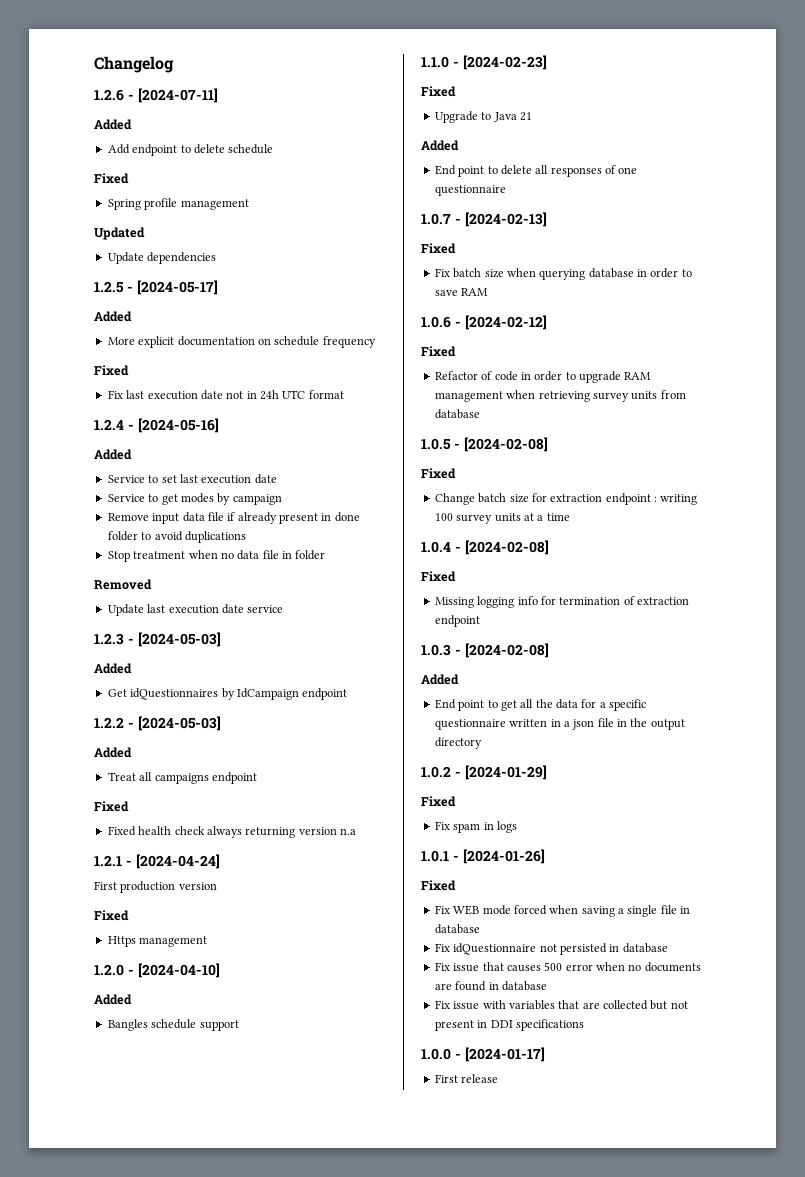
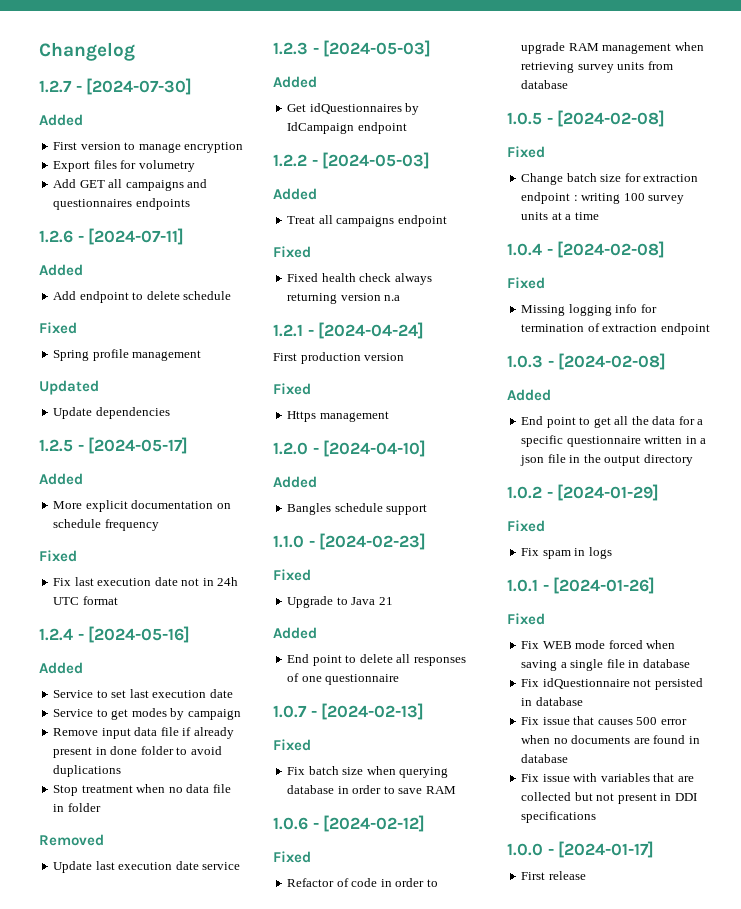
(174, 64) none -> [39,78,193,95] [39,114,83,126] [53,142,244,153] [53,160,195,172] [53,179,208,191] [53,198,190,210] // 1.2.7 - [2024-07-30] // Added // First version to manage encryption // Export files for volumetry // Add GET all campaigns and questionnaires endpoints

